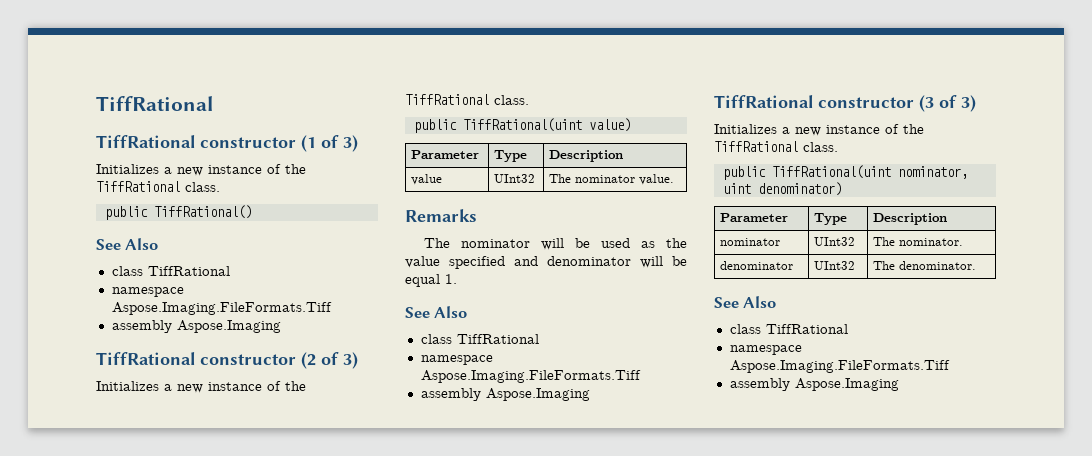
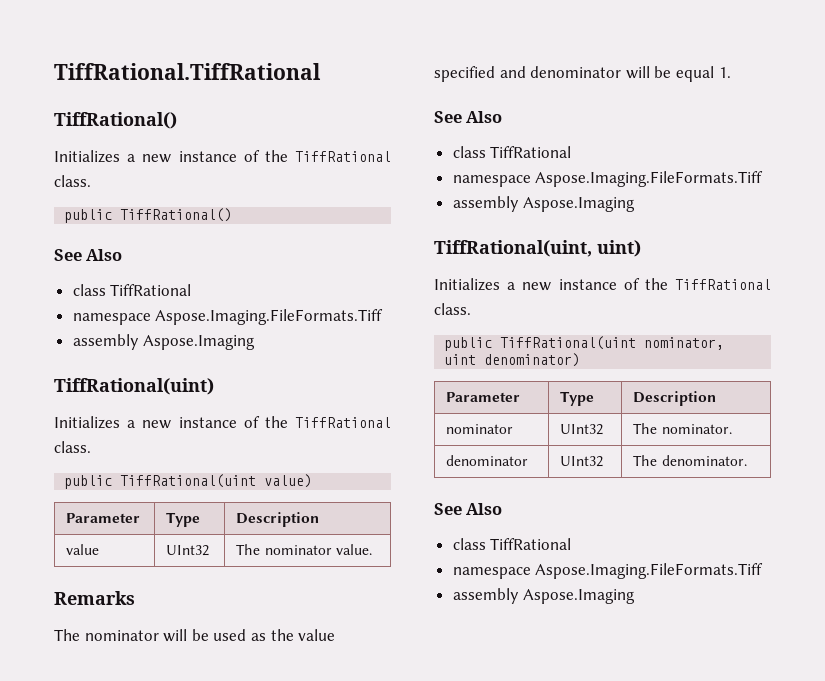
[96,96,213,111] [96,135,358,152] TiffRational // TiffRational constructor (1 of 3) -> [54,63,321,80] [54,112,177,129] TiffRational.TiffRational // TiffRational()
[96,352,358,369] TiffRational constructor (2 of 3) -> [54,378,214,395] TiffRational(uint)
[714,95,976,112] TiffRational constructor (3 of 3) -> [434,240,641,257] TiffRational(uint, uint)

